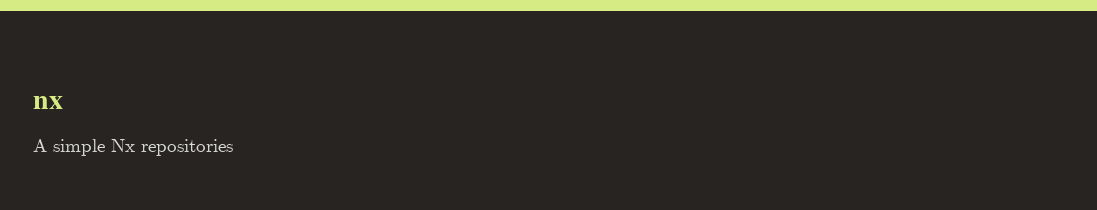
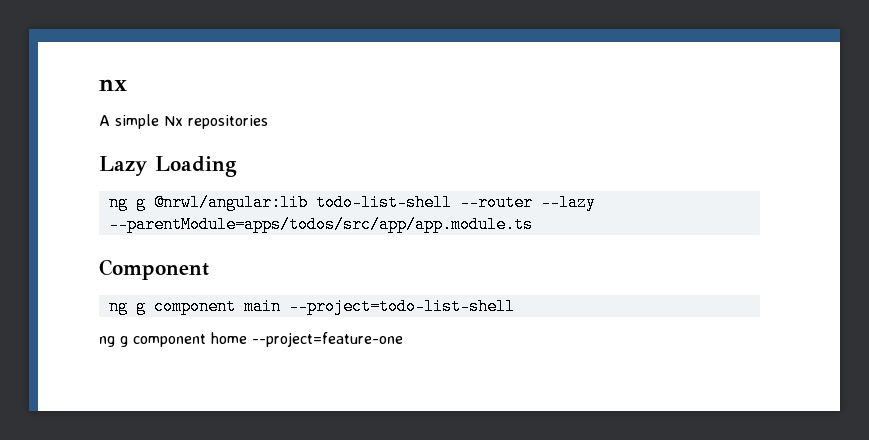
(233, 147) none -> [99,156,237,177] [108,194,596,211] [108,216,533,233] [99,259,209,280] [108,298,515,315] [99,332,403,347] // Lazy Loading // ng g @nrwl/angular:lib todo-list-shell --router --lazy --parentModule=apps/todos/src/app/app.module.ts // Component // ng g component main --project=todo-list-shell // ng g component home --project=feature-one

